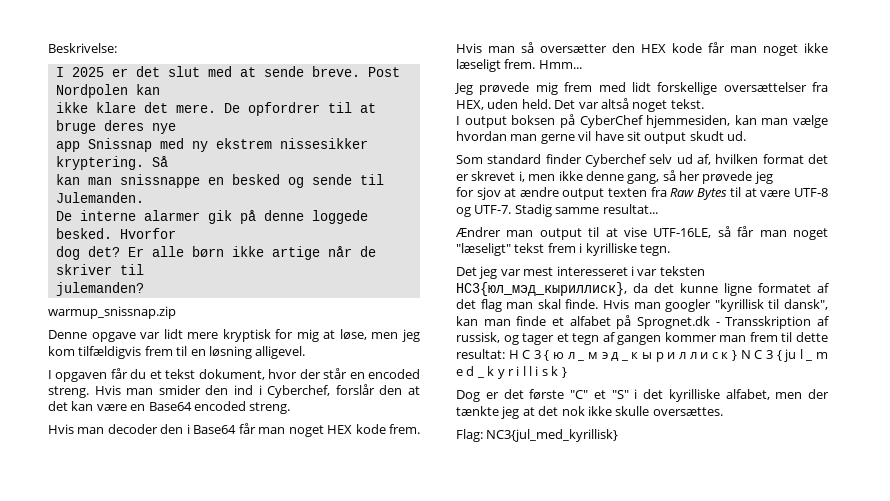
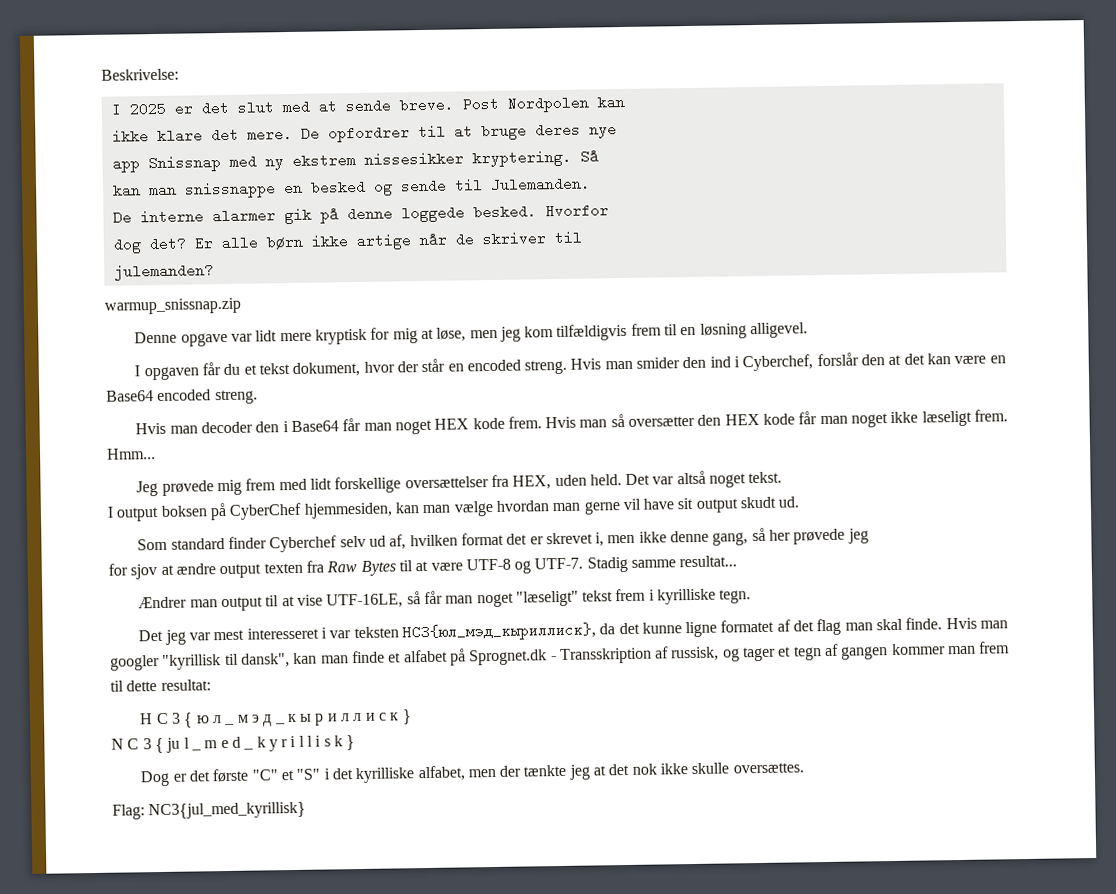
(505, 354) none -> (211, 685) //
(738, 355) none -> (412, 717) //

